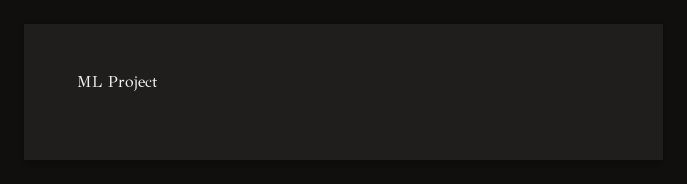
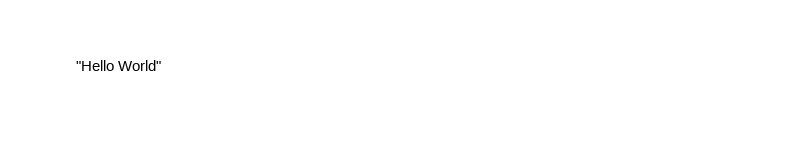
[77,76,157,91] ML Project -> [76,60,162,71] "Hello World"

